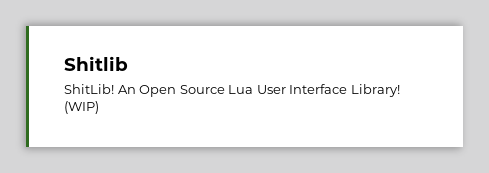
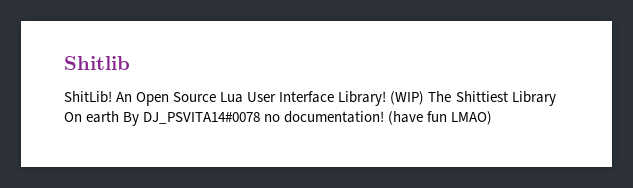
(99, 107) none -> [428,91,556,106] [64,111,493,126] The Shittiest Library On earth By DJ_PSVITA14#0078 no documentation! (have fun LMAO)

